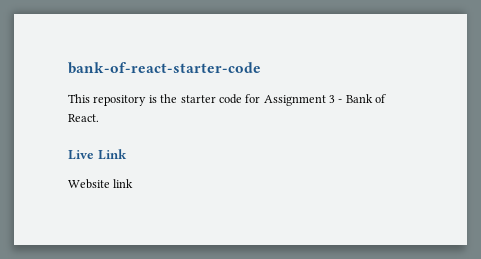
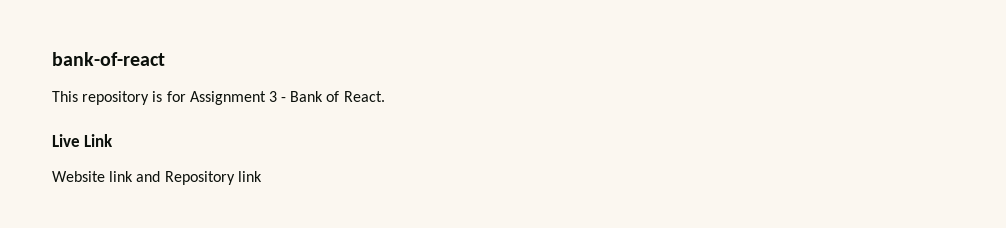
[68,62,261,74] bank-of-react-starter-code -> [52,52,165,66] bank-of-react
[160,94,242,104] the starter code -> (163, 96) none
(134, 183) none -> [136,171,262,185] and Repository link

